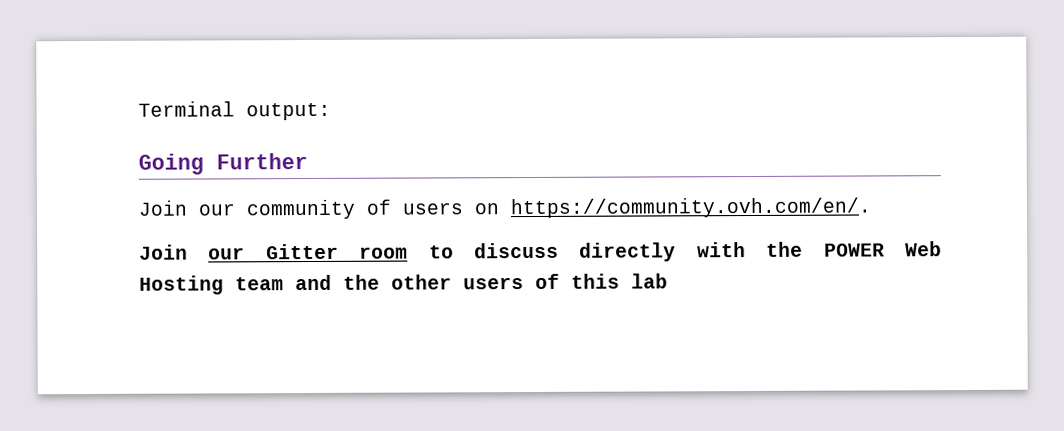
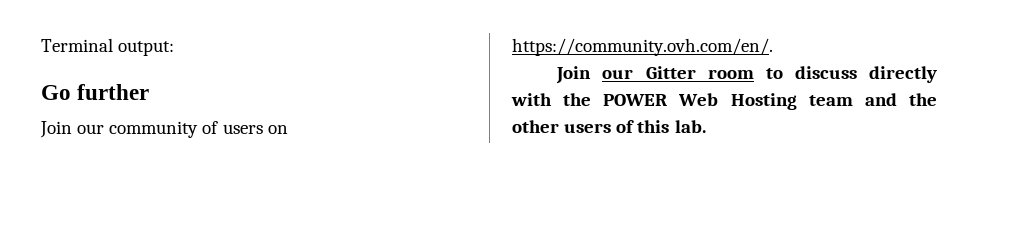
[138,153,308,175] Going Further -> [41,84,150,100] Go further
[631,273,668,289] lab -> [674,120,706,133] lab.

